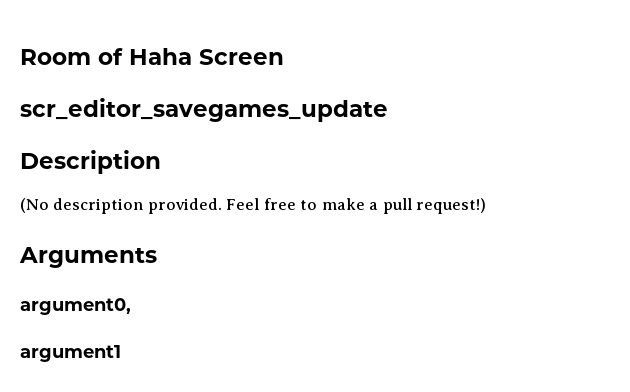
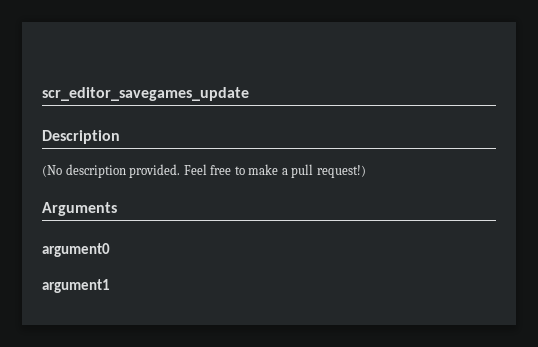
[20,48,284,65] Room of Haha Screen // -> (42, 94) none
[20,298,131,315] argument0, -> [42,243,110,257] argument0

